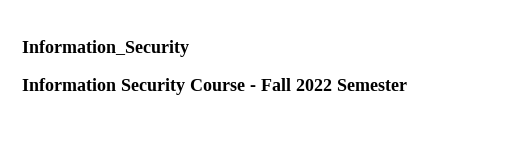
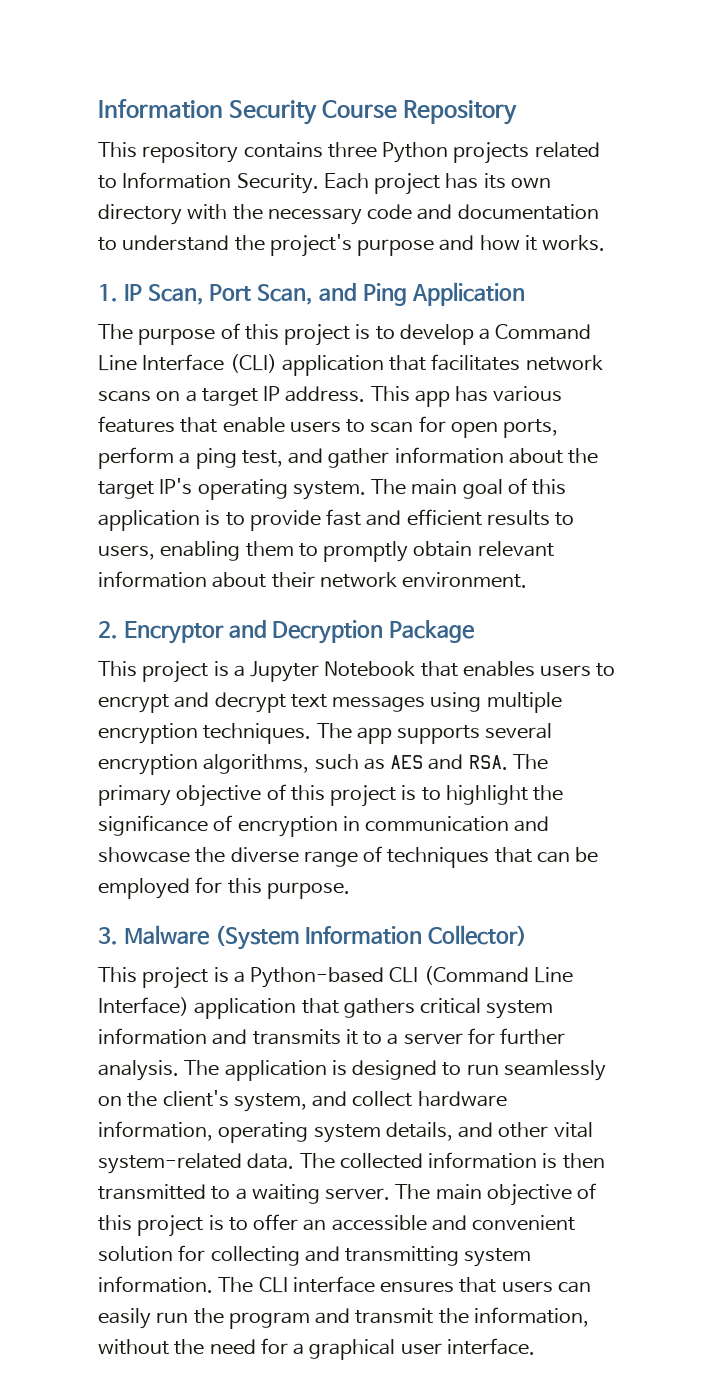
[22,40,189,57] Information_Security // -> (98, 108) none
[250,78,407,91] - Fall 2022 Semester -> [403,100,518,125] [98,142,600,164] [98,172,551,195] [98,204,599,225] [98,234,606,257] [98,282,525,306] [98,323,592,346] [98,354,603,376] [98,386,563,407] [98,416,559,438] [98,447,599,469] [98,478,567,500] [98,509,575,531] [98,541,554,562] [98,571,528,588] [98,620,476,644] [98,661,616,683] [98,692,562,713] [98,723,553,744] [98,754,548,775] [98,784,564,807] [98,815,550,837] [98,846,599,868] [98,877,350,899] [98,925,528,950] [98,966,573,989] [98,997,554,1019] [98,1028,566,1045] [98,1060,606,1081] [98,1090,507,1112] [98,1121,593,1143] [98,1152,605,1174] [98,1183,597,1206] [98,1214,576,1237] [98,1245,532,1267] [98,1276,591,1293] [98,1307,589,1329] [98,1338,535,1360] Repository // This repository contains three Python projects related to Information Security. Each project has its own directory with the necessary code and documentation to understand the project's purpose and how it works. // 1. IP Scan, Port Scan, and Ping Application // The purpose of this project is to develop a Command Line Interface (CLI) application that facilitates network scans on a target IP address. This app has various features that enable users to scan for open ports, perform a ping test, and gather information about the target IP's operating system. The main goal of this application is to provide fast and efficient results to users, enabling them to promptly obtain relevant information about their network environment. // 2. Encryptor and Decryption Package // This project is a Jupyter Notebook that enables users to encrypt and decrypt text messages using multiple encryption techniques. The app supports several encryption algorithms, such as AES and RSA. The primary objective of this project is to highlight the significance of encryption in communication and showcase the diverse range of techniques that can be employed for this purpose. // 3. Malware (System Information Collector) // This project is a Python-based CLI (Command Line Interface) application that gathers critical system information and transmits it to a server for further analysis. The application is designed to run seamlessly on the client's system, and collect hardware information, operating system details, and other vital system-related data. The collected information is then transmitted to a waiting server. The main objective of this project is to offer an accessible and convenient solution for collecting and transmitting system information. The CLI interface ensures that users can easily run the program and transmit the information, without the need for a graphical user interface.

